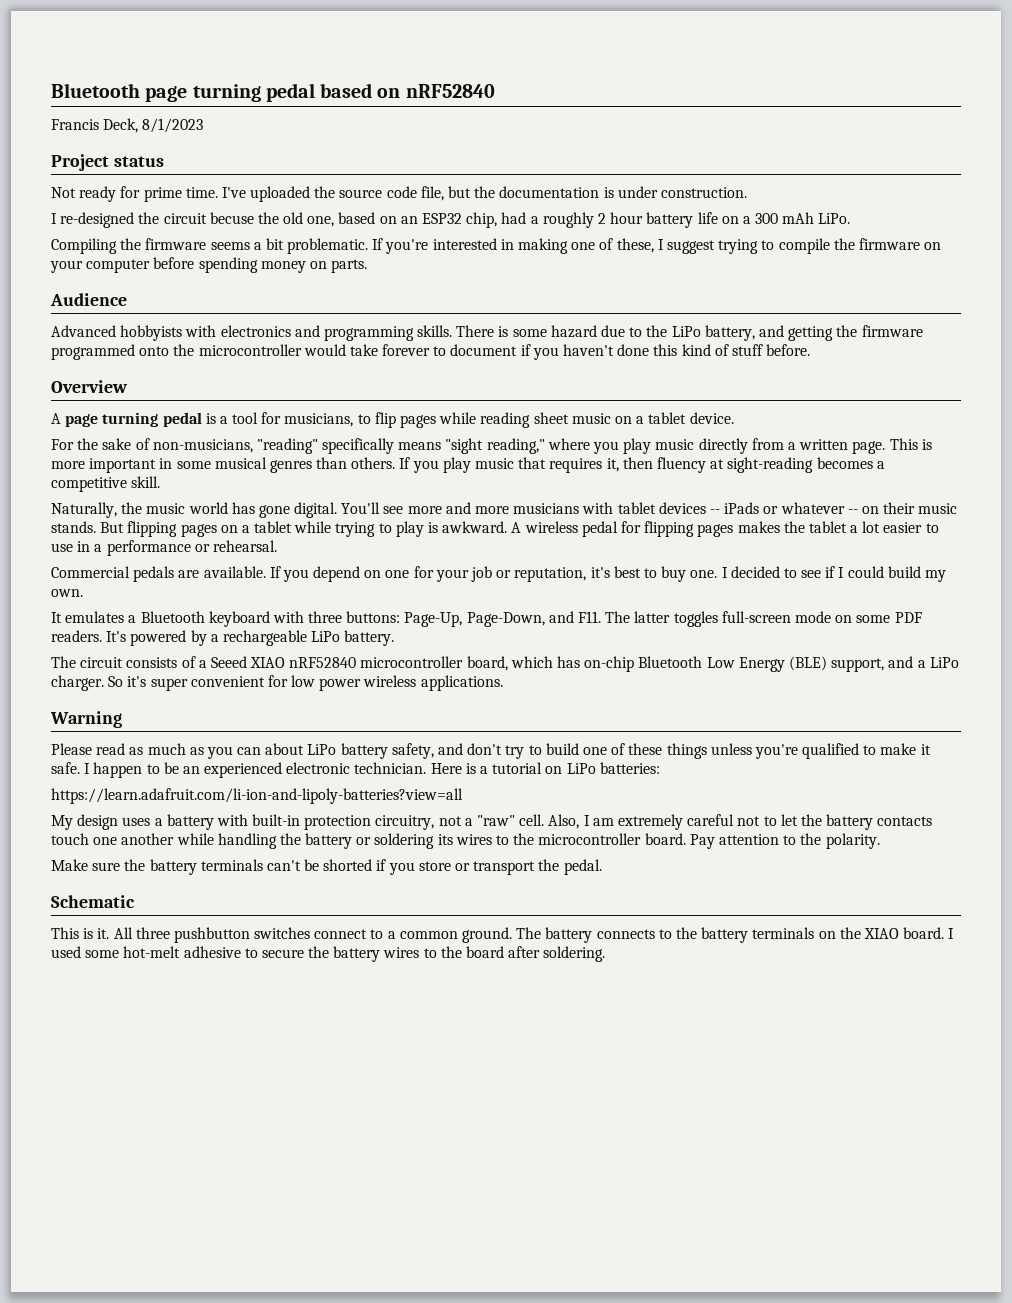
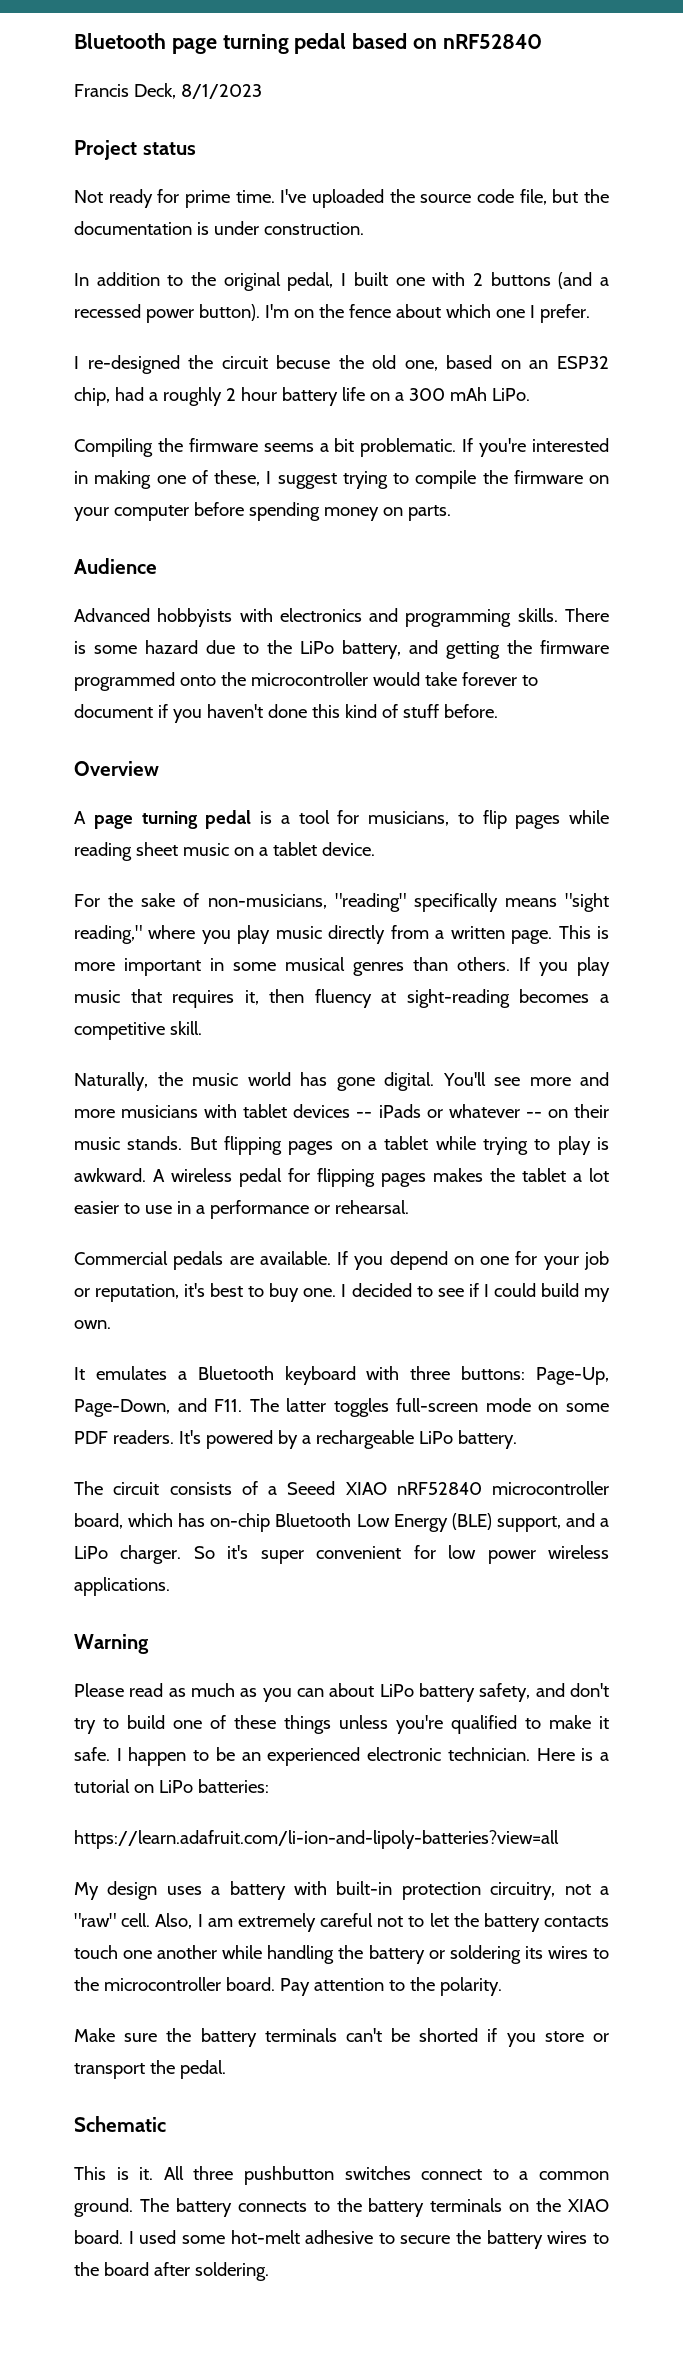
(747, 192) none -> [74,272,609,291] [74,304,590,323] // In addition to the original pedal, I built one with 2 buttons (and a recessed power button). I'm on the fence about which one I prefer.

